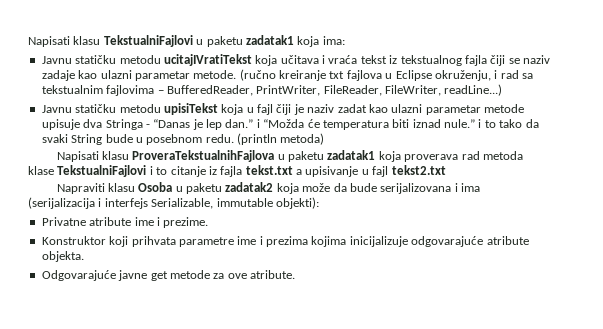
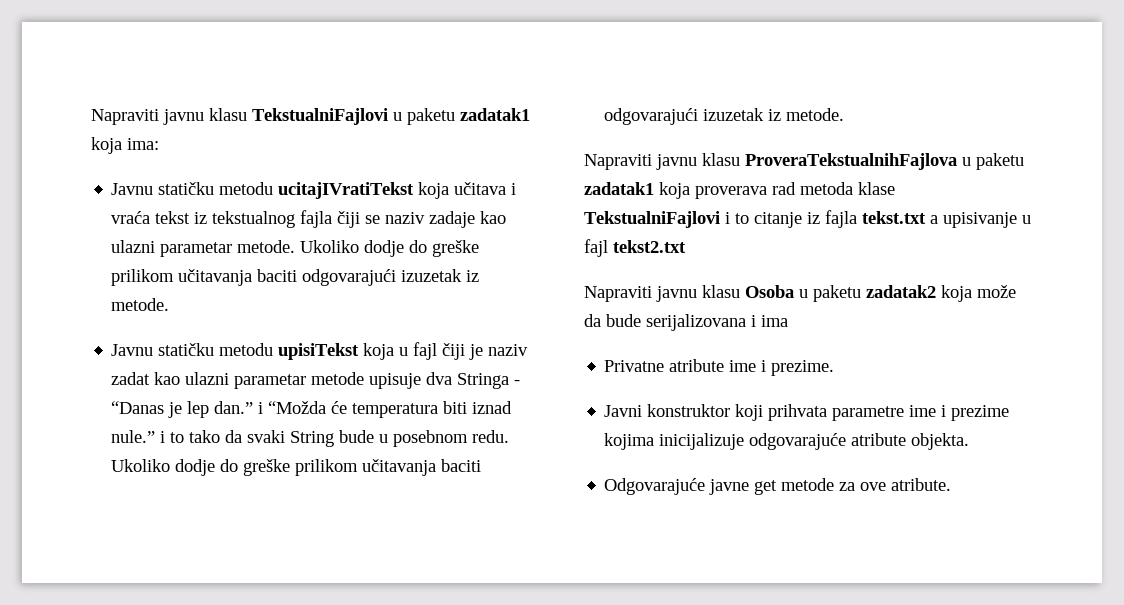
[28,36,70,47] Napisati -> [91,109,204,125] Napraviti javnu
[239,69,533,81] [41,84,503,96] (ručno kreiranje txt fajlova u Eclipse okruženju, i rad sa tekstualnim fajlovima – BufferedReader, PrintWriter, FileReader, FileWriter, readLine...) -> [300,240,480,257] [111,269,480,286] [111,298,170,311] Ukoliko dodje do greške prilikom učitavanja baciti odgovarajući izuzetak iz metode.
[237,133,325,145] [56,151,99,162] (println metoda) // Napisati -> [111,459,482,476] [604,108,845,125] [584,154,697,170] Ukoliko dodje do greške prilikom učitavanja baciti odgovarajući izuzetak iz metode. // Napraviti javnu
(105, 188) none -> [656,286,697,302] javnu
[28,197,319,209] (serijalizacija i interfejs Serializable, immutable objekti): -> (788, 321) none
[41,236,106,245] Konstruktor -> [604,404,731,417] Javni konstruktor
[266,236,308,247] prezima -> [951,405,1010,421] prezime

